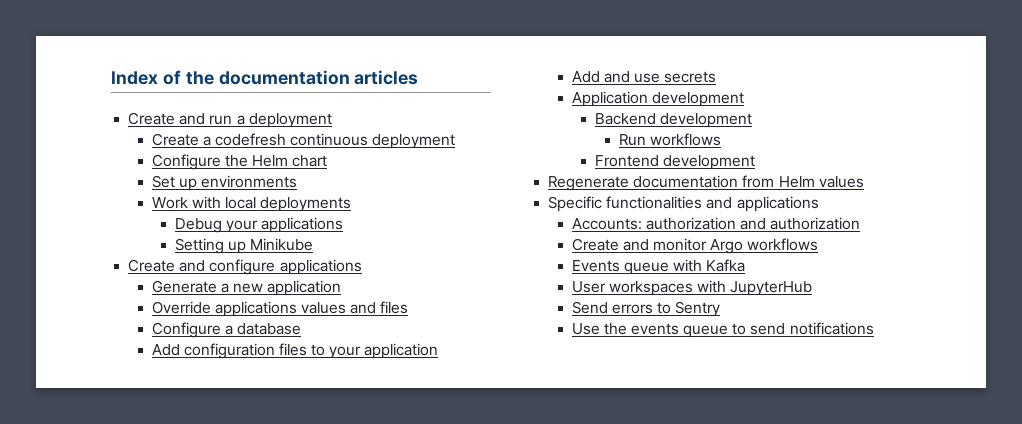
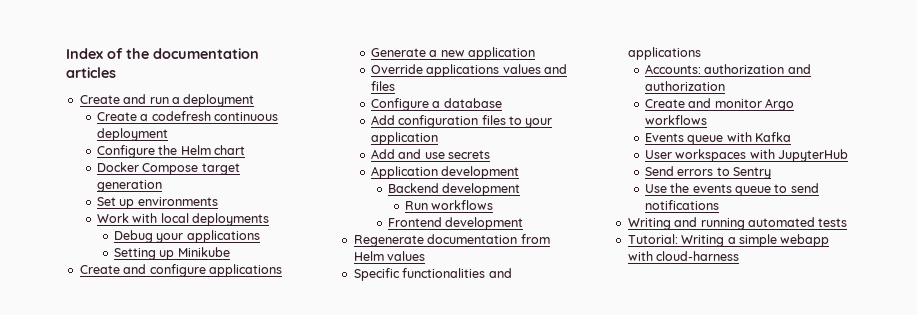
(328, 161) none -> [96,162,240,175] [96,180,162,192] // Docker Compose target generation
(874, 328) none -> [627,217,848,230] [627,234,830,247] [627,251,740,261] // Writing and running automated tests // Tutorial: Writing a simple webapp with cloud-harness

